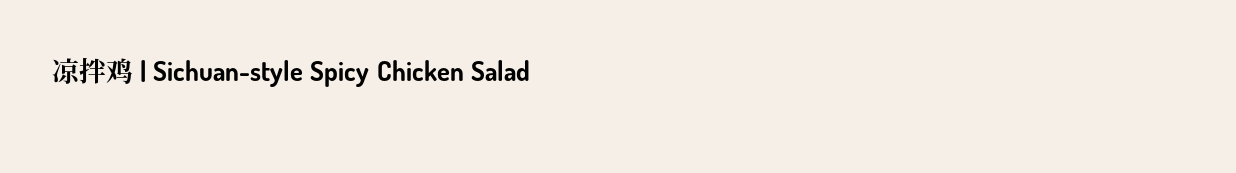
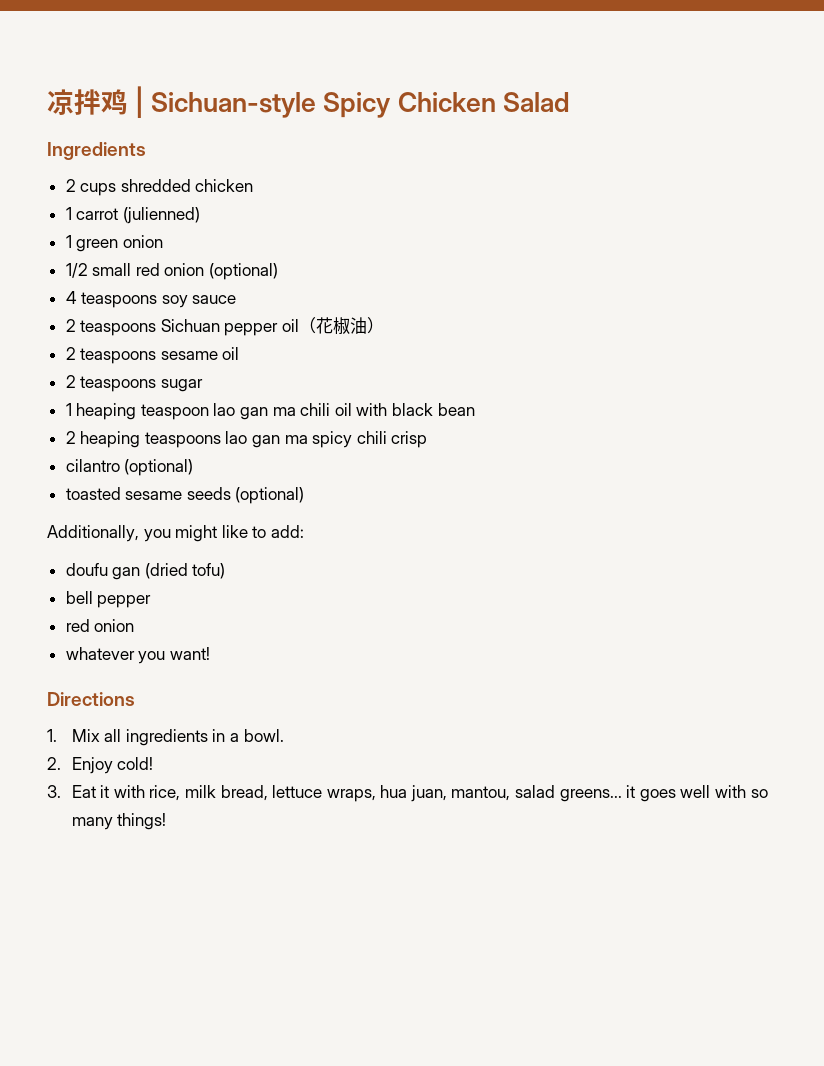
(530, 70) none -> [47,142,146,160] [65,179,254,196] [65,207,200,224] [65,235,163,252] [65,263,279,280] [65,291,237,308] [65,317,385,336] [65,347,240,364] [65,375,203,392] [65,403,475,420] [65,431,428,448] [65,459,194,476] [65,487,305,504] [47,525,304,542] [65,563,226,580] [65,591,152,608] [65,619,135,632] [65,647,210,664] [47,692,135,706] [47,729,284,746] [47,757,154,774] [47,785,768,802] [71,813,167,830] // Ingredients // 2 cups shredded chicken // 1 carrot (julienned) // 1 green onion // 1/2 small red onion (optional) // 4 teaspoons soy sauce // 2 teaspoons Sichuan pepper oil（花椒油） // 2 teaspoons sesame oil // 2 teaspoons sugar // 1 heaping teaspoon lao gan ma chili oil with black bean // 2 heaping teaspoons lao gan ma spicy chili crisp // cilantro (optional) // toasted sesame seeds (optional) // Additionally, you might like to add: // doufu gan (dried tofu) // bell pepper // red onion // whatever you want! // Directions // 1. Mix all ingredients in a bowl. // 2. Enjoy cold! // 3. Eat it with rice, milk bread, lettuce wraps, hua juan, mantou, salad greens... it goes well with so many things!

